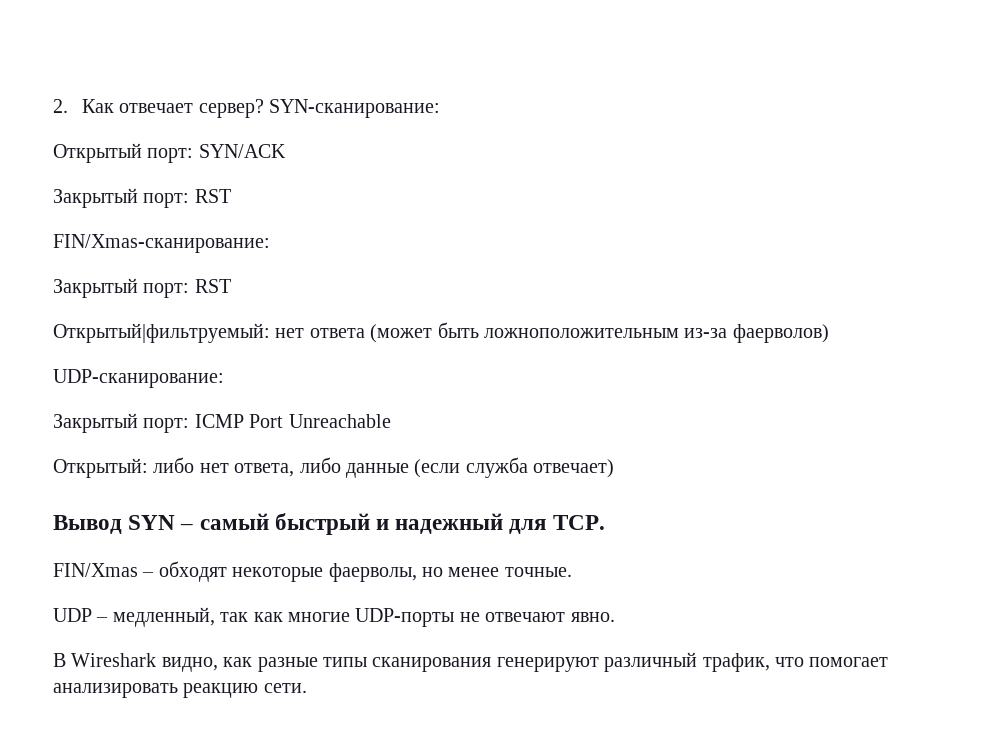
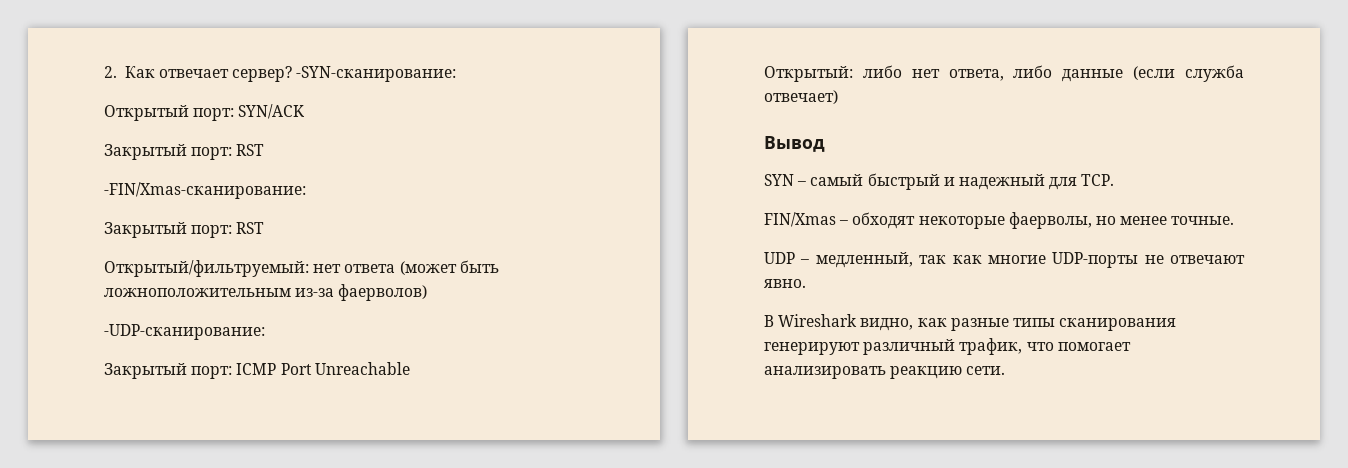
[268,99,440,118] SYN-сканирование: -> [296,66,457,82] -SYN-сканирование:
[53,234,270,253] [53,278,231,298] [53,323,270,343] FIN/Xmas-сканирование: // Закрытый порт: RST // Открытый|фильтруемый: -> [104,182,306,199] [104,222,265,238] [104,260,309,277] -FIN/Xmas-сканирование: // Закрытый порт: RST // Открытый/фильтруемый:
[53,369,224,388] UDP-сканирование: -> [104,324,265,340] -UDP-сканирование:
(122, 524) none -> (825, 144) //

